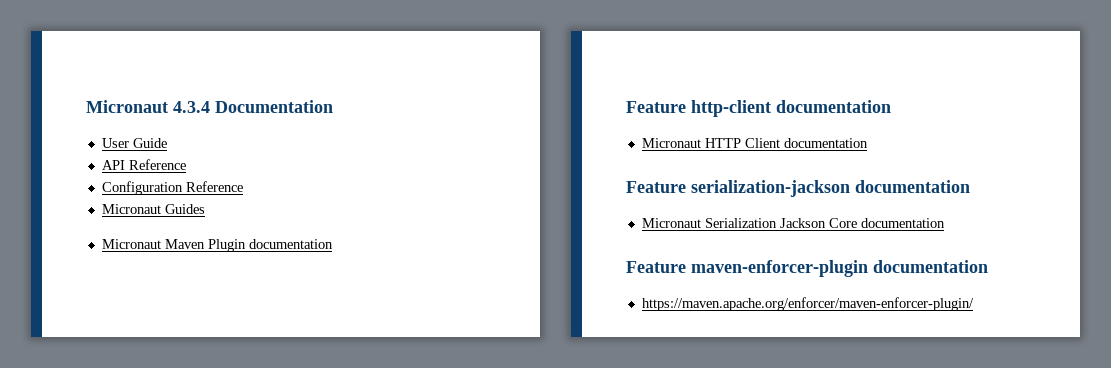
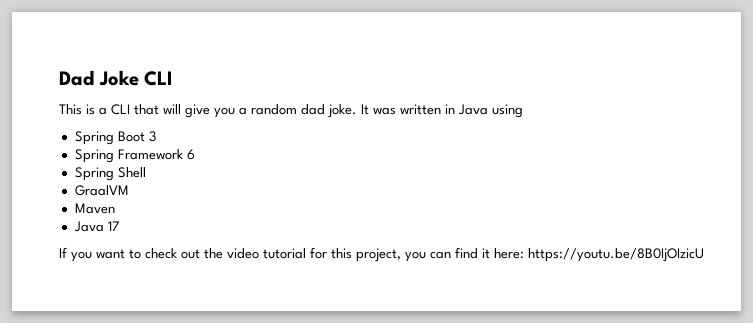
[86,100,333,113] [101,138,167,148] [101,159,186,170] [101,181,243,195] [101,204,205,214] [101,239,333,252] [626,100,891,117] [641,138,868,148] [626,180,970,197] [641,218,945,228] [626,260,988,277] [641,297,974,311] Micronaut 4.3.4 Documentation // User Guide // API Reference // Configuration Reference // Micronaut Guides // Micronaut Maven Plugin documentation // Feature http-client documentation // Micronaut HTTP Client documentation // Feature serialization-jackson documentation // Micronaut Serialization Jackson Core documentation // Feature maven-enforcer-plugin documentation // https://maven.apache.org/enforcer/maven-enforcer-plugin/ -> [59,70,174,86] [59,104,523,118] [74,131,156,145] [74,149,195,163] [74,167,146,181] [74,185,129,196] [74,203,115,214] [73,221,120,232] [59,247,704,262] Dad Joke CLI // This is a CLI that will give you a random dad joke. It was written in Java using // Spring Boot 3 // Spring Framework 6 // Spring Shell // GraalVM // Maven // Java 17 // If you want to check out the video tutorial for this project, you can find it here: https://youtu.be/8B0IjOIzicU

